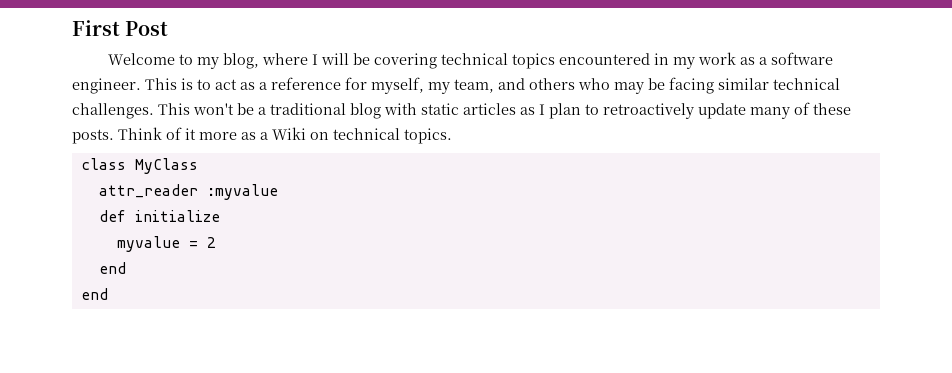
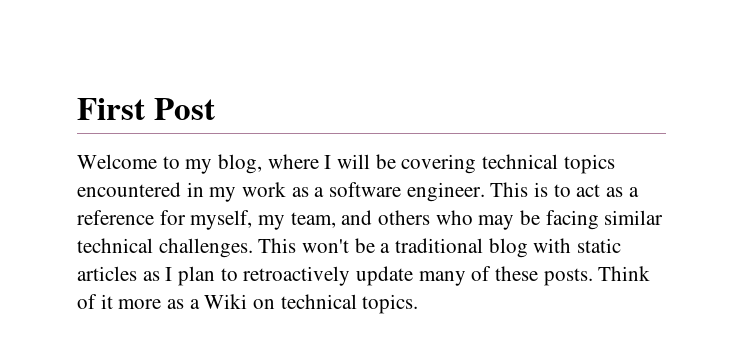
[80,158,198,174] [98,184,278,200] [98,210,220,222] [116,236,216,252] [98,262,126,274] [80,288,108,300] // class MyClass // attr_reader :myvalue // def initialize // myvalue = 2 // end // end -> (419, 304) none

